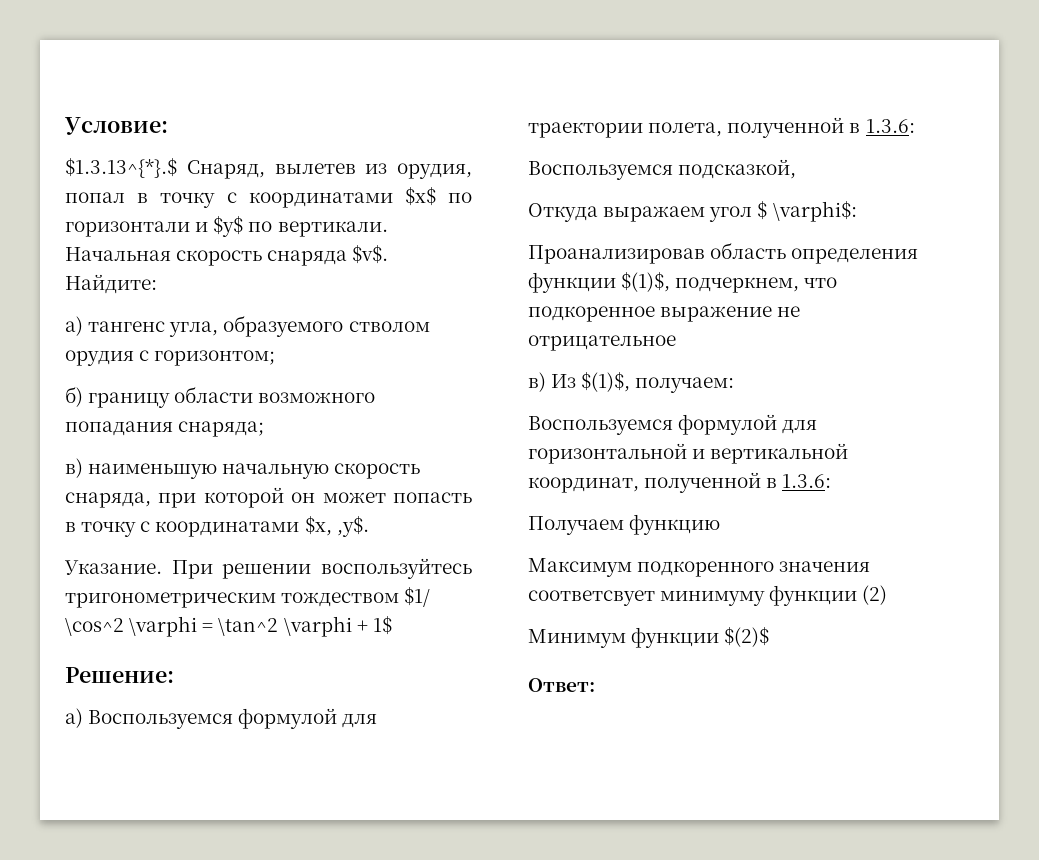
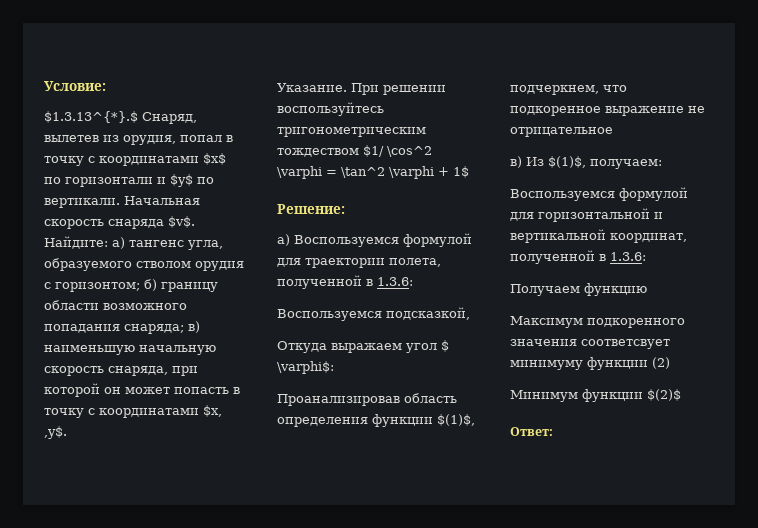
(157, 284) // -> (108, 242) none
(276, 358) // -> (140, 287) none
(265, 429) // -> (184, 329) none

